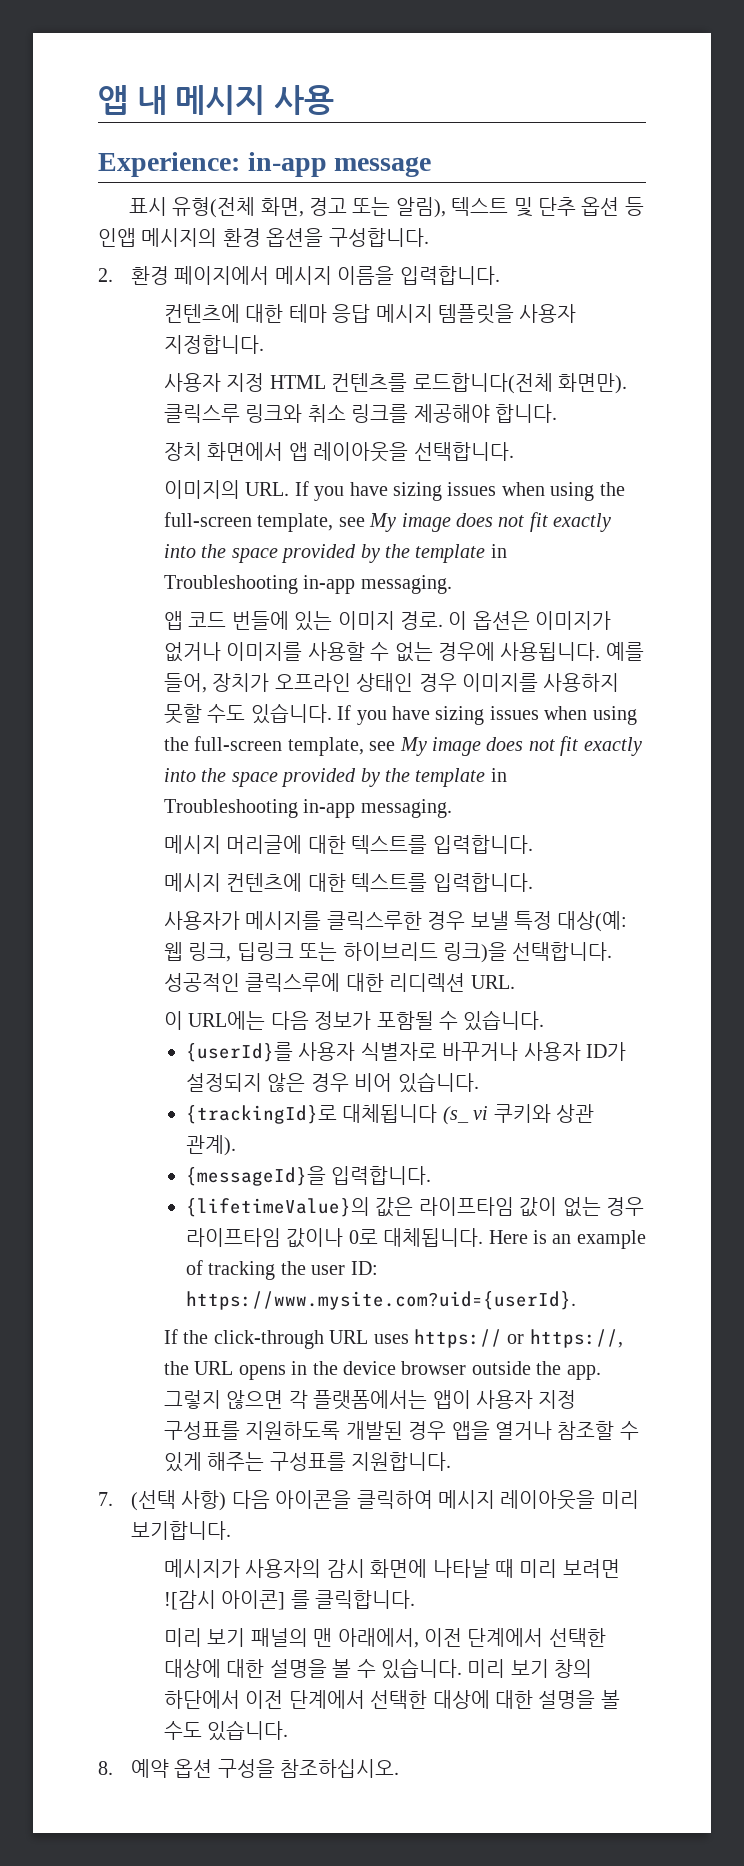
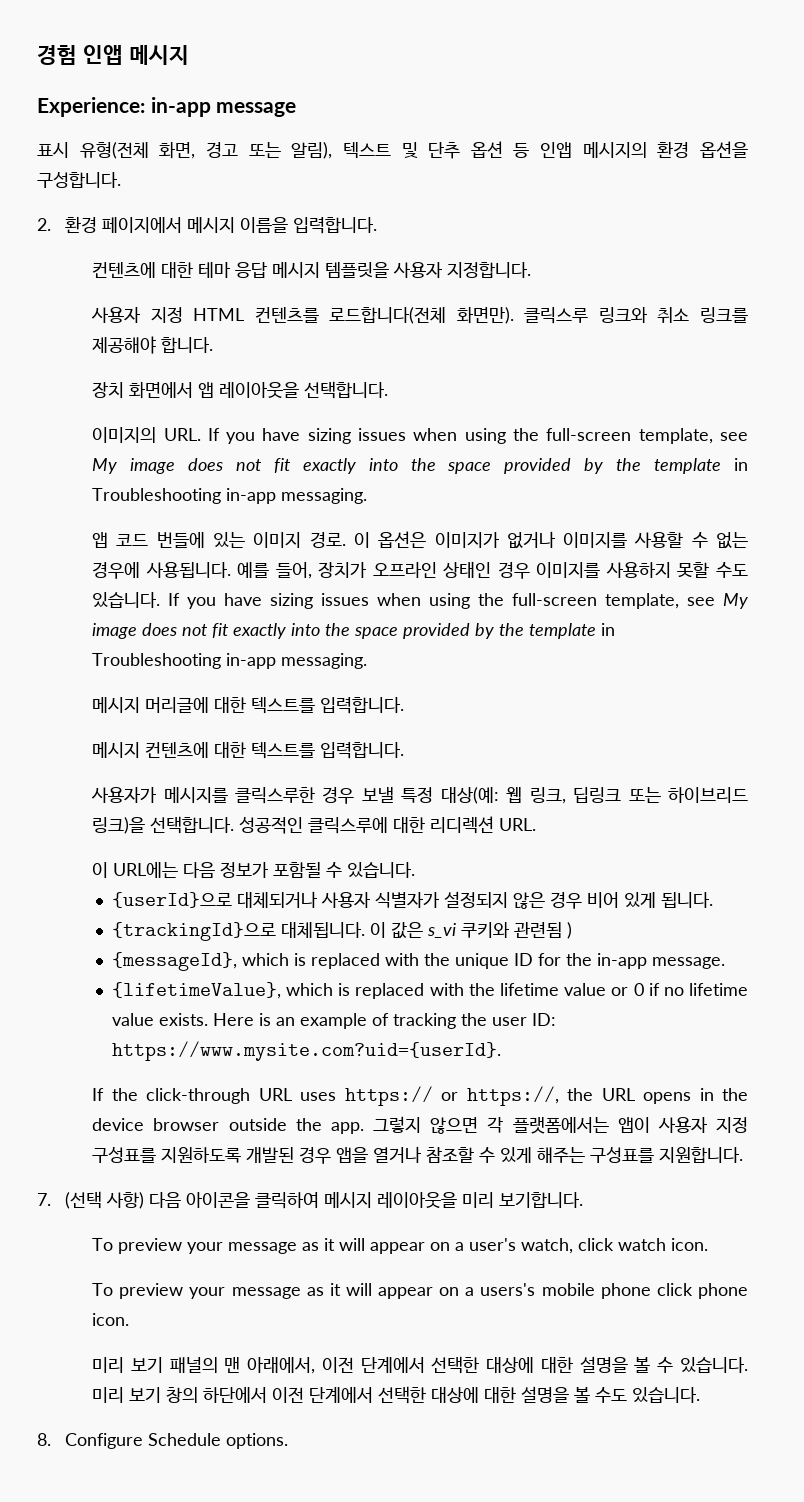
[98,85,334,115] 앱 내 메시지 사용 -> [37,45,189,65] 경험 인앱 메시지
[185,1042,626,1062] [185,1072,479,1093] [185,1104,594,1125] [185,1135,236,1156] [185,1166,432,1186] [185,1197,644,1217] [185,1228,484,1248] {userId}를 사용자 식별자로 바꾸거나 사용자 ID가 설정되지 않은 경우 비어 있습니다. // {trackingId}로 대체됩니다 (s_ vi 쿠키와 상관 관계). // {messageId}을 입력합니다. // {lifetimeValue}의 값은 라이프타임 값이 없는 경우 라이프타임 값이나 0로 대체됩니다. -> [111,891,713,909] [111,922,572,941] [111,952,725,971] [111,982,749,999] [111,1013,208,1026] {userId}으로 대체되거나 사용자 식별자가 설정되지 않은 경우 비어 있게 됩니다. // {trackingId}으로 대체됩니다. 이 값은 s_vi 쿠키와 관련됨 ) // {messageId}, which is replaced with the unique ID for the in-app message. // {lifetimeValue}, which is replaced with the lifetime value or 0 if no lifetime value exists.
[163,1559,620,1578] [163,1590,416,1610] 메시지가 사용자의 감시 화면에 나타날 때 미리 보려면 ![감시 아이콘] 를 클릭합니다. -> [92,1238,709,1254] [92,1283,748,1299] [92,1313,130,1326] To preview your message as it will appear on a user's watch, click watch icon. // To preview your message as it will appear on a users's mobile phone click phone icon.
[130,1759,400,1778] 예약 옵션 구성을 참조하십시오. -> [64,1433,288,1449] Configure Schedule options.

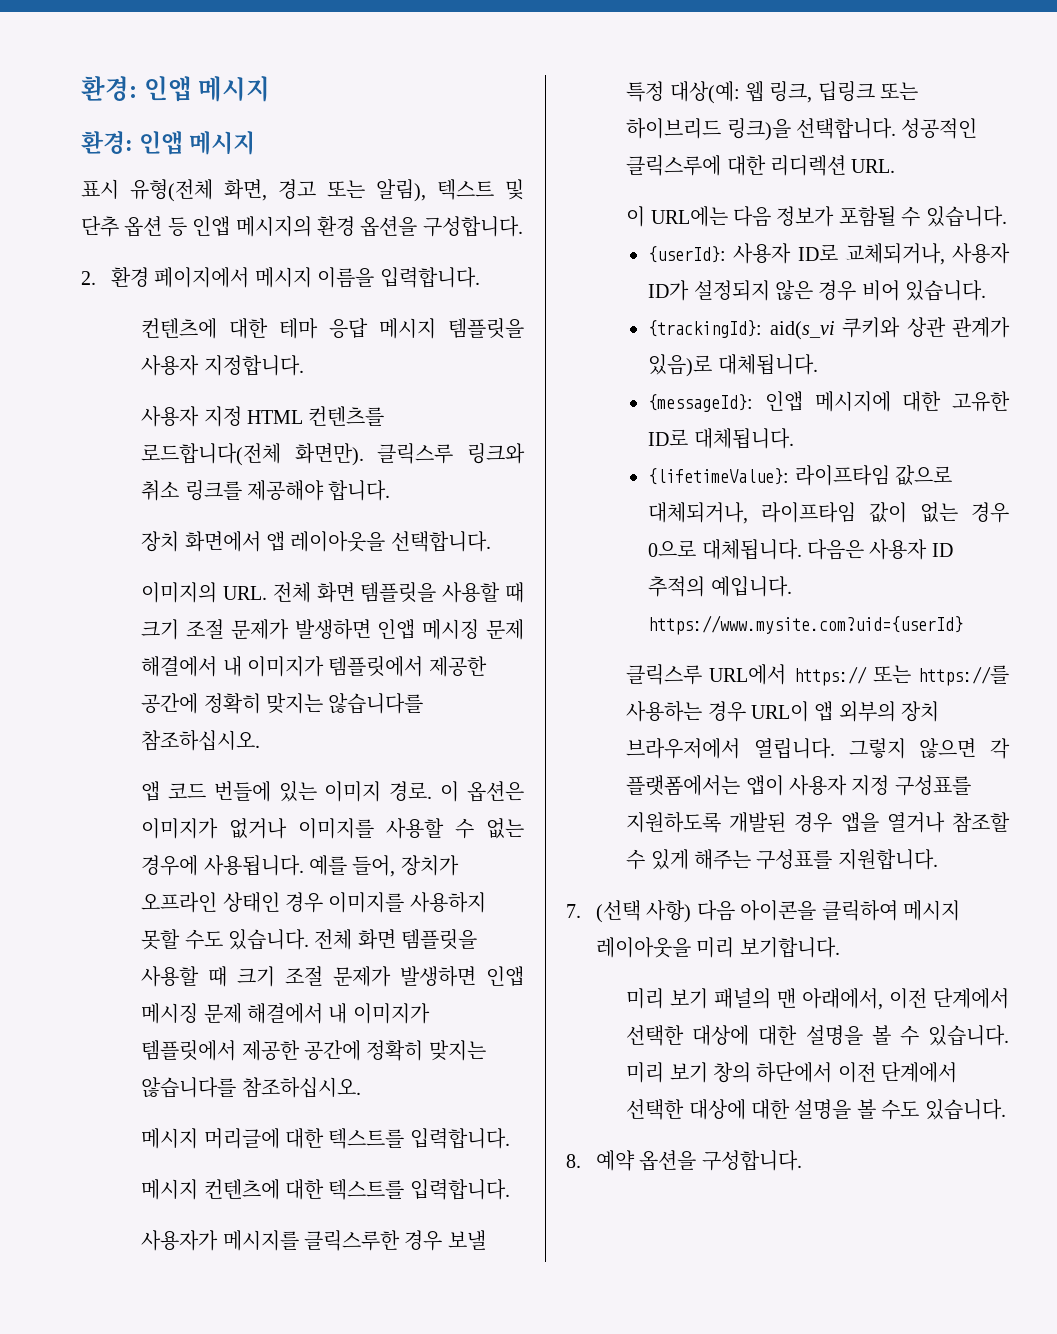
[37,45,189,65] [37,97,297,117] 경험 인앱 메시지 // Experience: in-app message -> [81,76,271,102] [81,131,256,155] 환경: 인앱 메시지 // 환경: 인앱 메시지
[207,428,748,444] [92,458,748,474] [92,488,368,504] If you have sizing issues when using the full-screen template, see My image does not fit exactly into the space provided by the template in Troubleshooting in-app messaging. -> [272,582,524,603] [141,619,524,640] [141,656,487,677] [141,693,424,714] [141,730,261,751] 전체 화면 템플릿을 사용할 때 크기 조절 문제가 발생하면 인앱 메시징 문제 해결에서 내 이미지가 템플릿에서 제공한 공간에 정확히 맞지는 않습니다를 참조하십시오.
[168,593,748,609] [92,623,616,639] [92,653,368,669] If you have sizing issues when using the full-screen template, see My image does not fit exactly into the space provided by the template in Troubleshooting in-app messaging. -> [314,929,478,950] [141,966,524,987] [141,1003,430,1024] [141,1040,486,1061] [141,1077,361,1098] 전체 화면 템플릿을 사용할 때 크기 조절 문제가 발생하면 인앱 메시징 문제 해결에서 내 이미지가 템플릿에서 제공한 공간에 정확히 맞지는 않습니다를 참조하십시오.
[111,891,713,909] [111,922,572,941] [111,952,725,971] [111,982,749,999] [111,1013,556,1029] [111,1041,501,1061] [92,1086,748,1106] [92,1118,364,1134] {userId}으로 대체되거나 사용자 식별자가 설정되지 않은 경우 비어 있게 됩니다. // {trackingId}으로 대체됩니다. 이 값은 s_vi 쿠키와 관련됨 ) // {messageId}, which is replaced with the unique ID for the in-app message. // {lifetimeValue}, which is replaced with the lifetime value or 0 if no lifetime value exists. Here is an example of tracking the user ID: https://www.mysite.com?uid={userId}. // If the click-through URL uses https:// or https://, the URL opens in the device browser outside the app. -> [648,243,1010,265] [648,280,987,301] [648,317,1010,340] [648,354,818,377] [648,391,1010,412] [648,428,794,449] [648,465,952,486] [648,502,1009,524] [648,539,953,560] [648,576,792,597] [648,615,964,635] [626,664,1009,686] [626,701,940,722] [626,738,835,759] {userId}: 사용자 ID로 교체되거나, 사용자 ID가 설정되지 않은 경우 비어 있습니다. // {trackingId}: aid(s_vi 쿠키와 상관 관계가 있음)로 대체됩니다. // {messageId}: 인앱 메시지에 대한 고유한 ID로 대체됩니다. // {lifetimeValue}: 라이프타임 값으로 대체되거나, 라이프타임 값이 없는 경우 0으로 대체됩니다. 다음은 사용자 ID 추적의 예입니다. https://www.mysite.com?uid={userId} // 클릭스루 URL에서 https:// 또는 https://를 사용하는 경우 URL이 앱 외부의 장치 브라우저에서 열립니다.
[92,1238,709,1254] [92,1283,748,1299] [92,1313,130,1326] // To preview your message as it will appear on a user's watch, click watch icon. // To preview your message as it will appear on a users's mobile phone click phone icon. -> (840, 947) none
[64,1433,288,1449] Configure Schedule options. -> [596,1150,802,1171] 예약 옵션을 구성합니다.

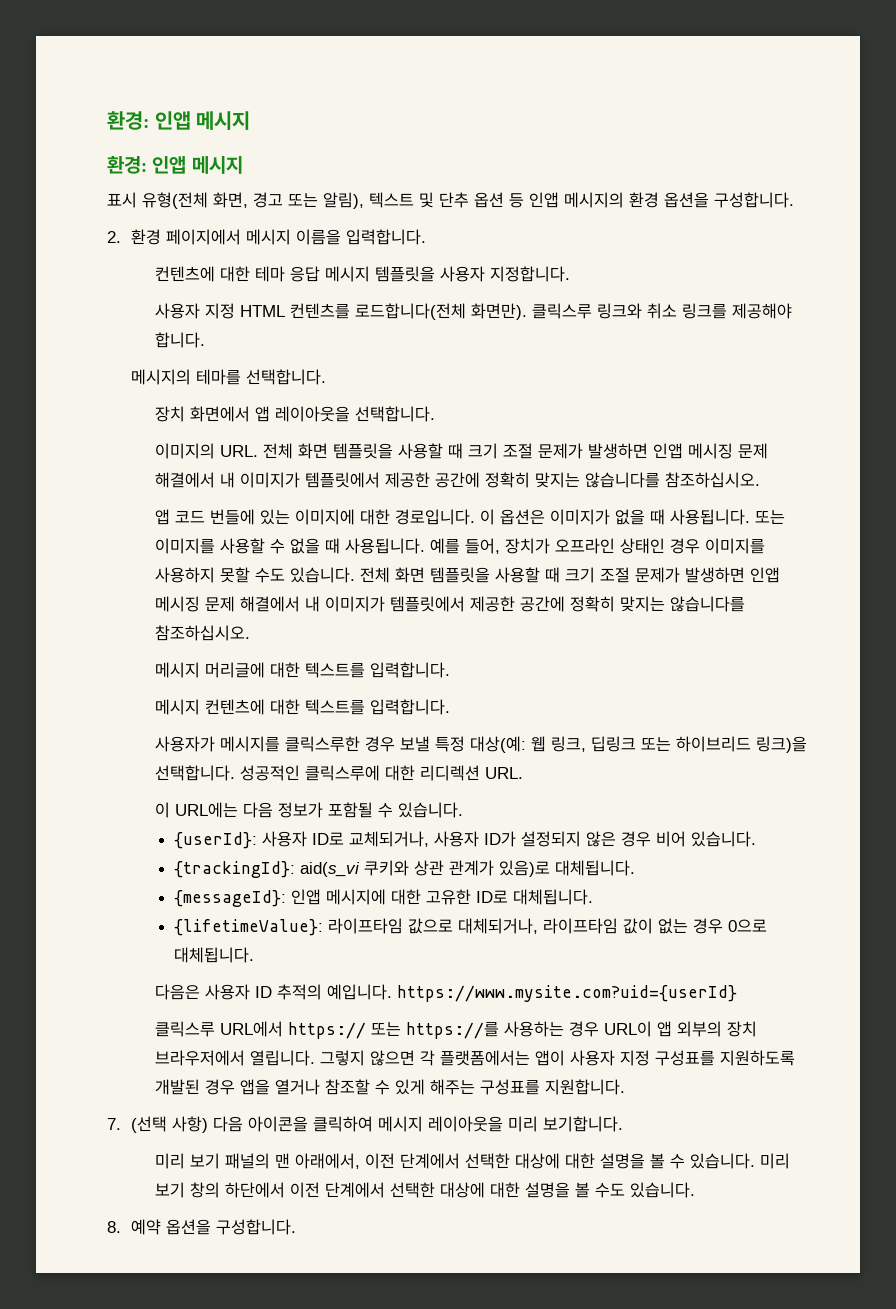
(391, 490) none -> [131,369,327,385] // 메시지의 테마를 선택합니다.
[324,781,524,802] [141,818,288,839] 이미지 경로. 이 옵션은 이미지가 없거나 -> [295,509,786,525] 이미지에 대한 경로입니다. 이 옵션은 이미지가 없을 때 사용됩니다. 또는
[485,818,524,839] [141,855,199,876] 없는 경우에 -> [290,538,341,554] 없을 때
(802, 549) none -> (254, 955) //

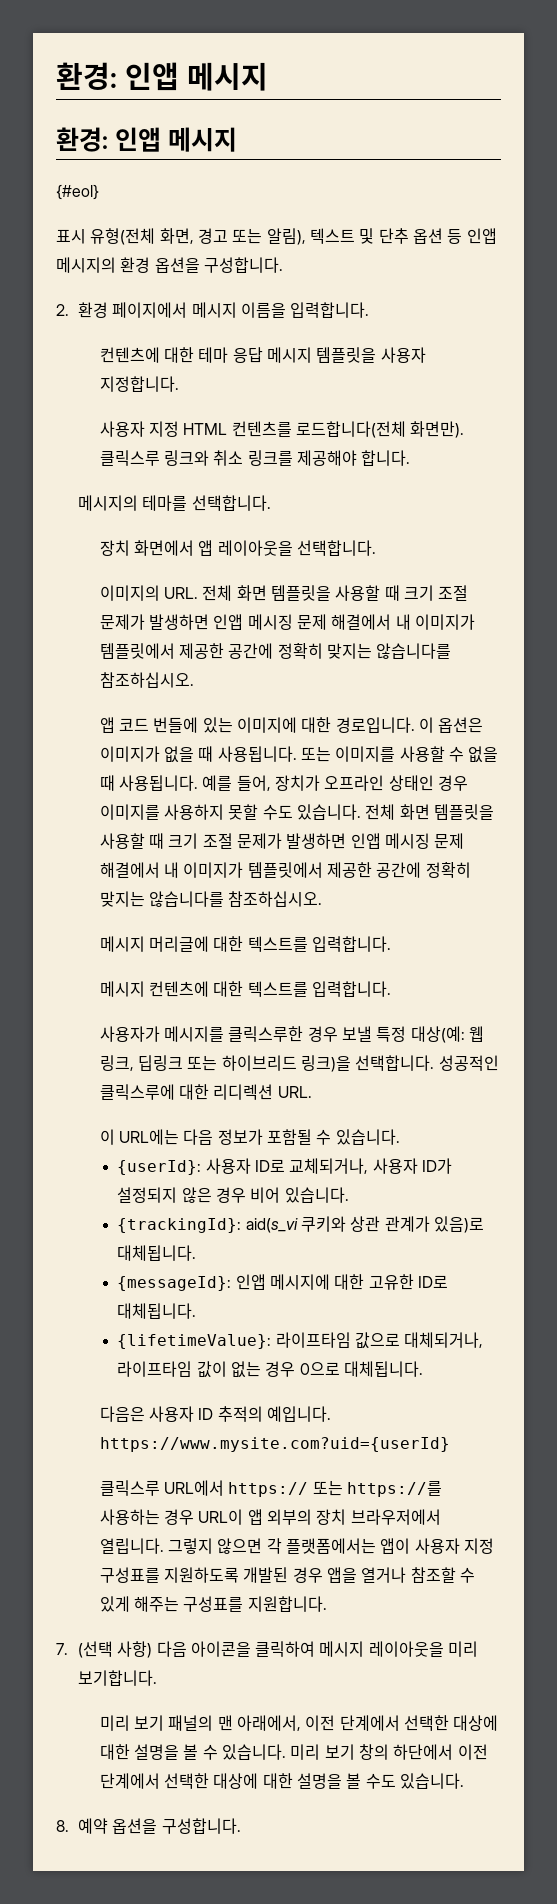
(243, 165) none -> [56,184,99,200] // {#eol}

